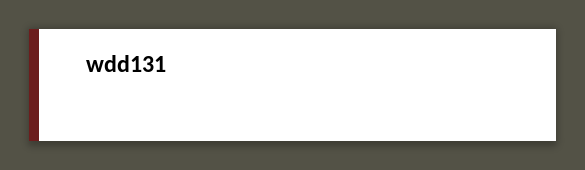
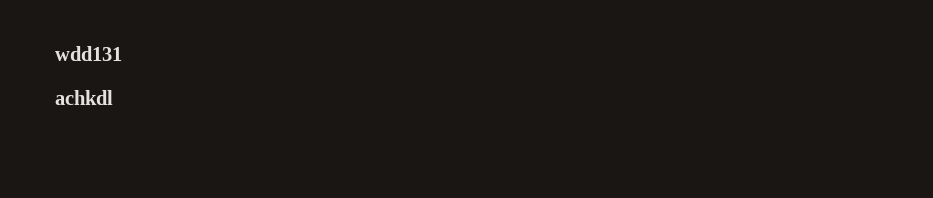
(166, 63) none -> [55,90,113,105] // achkdl

